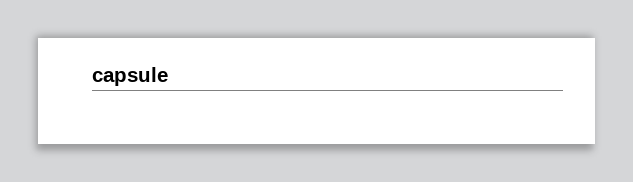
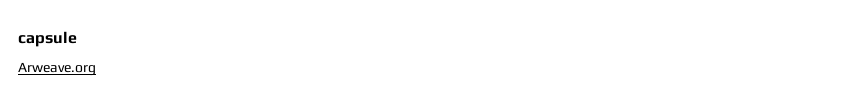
(168, 76) none -> [18,62,96,76] // Arweave.org

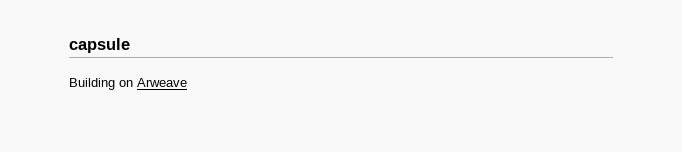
[18,62,96,76] Arweave.org -> [69,78,187,90] Building on Arweave

